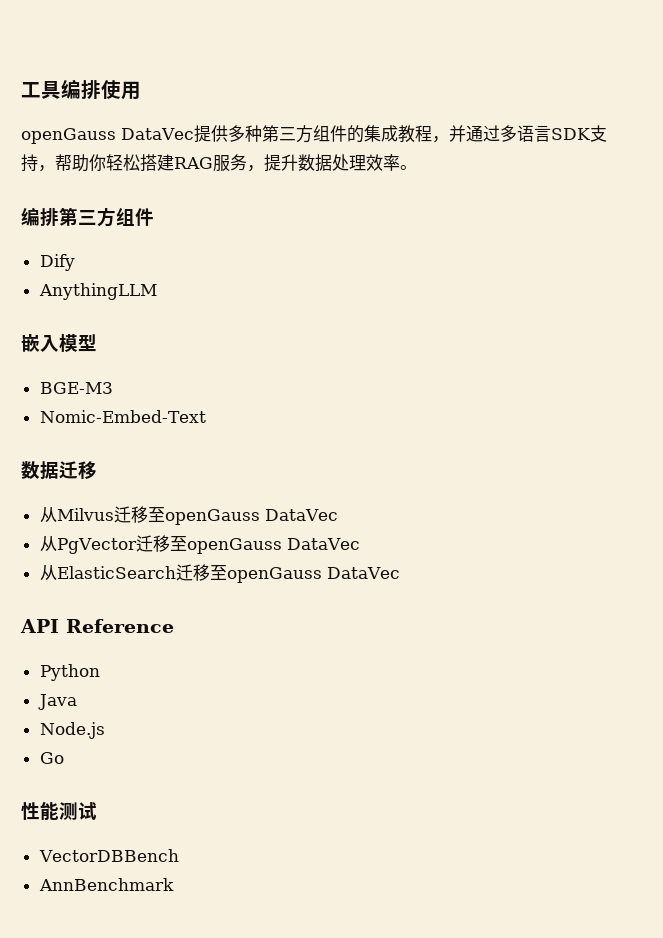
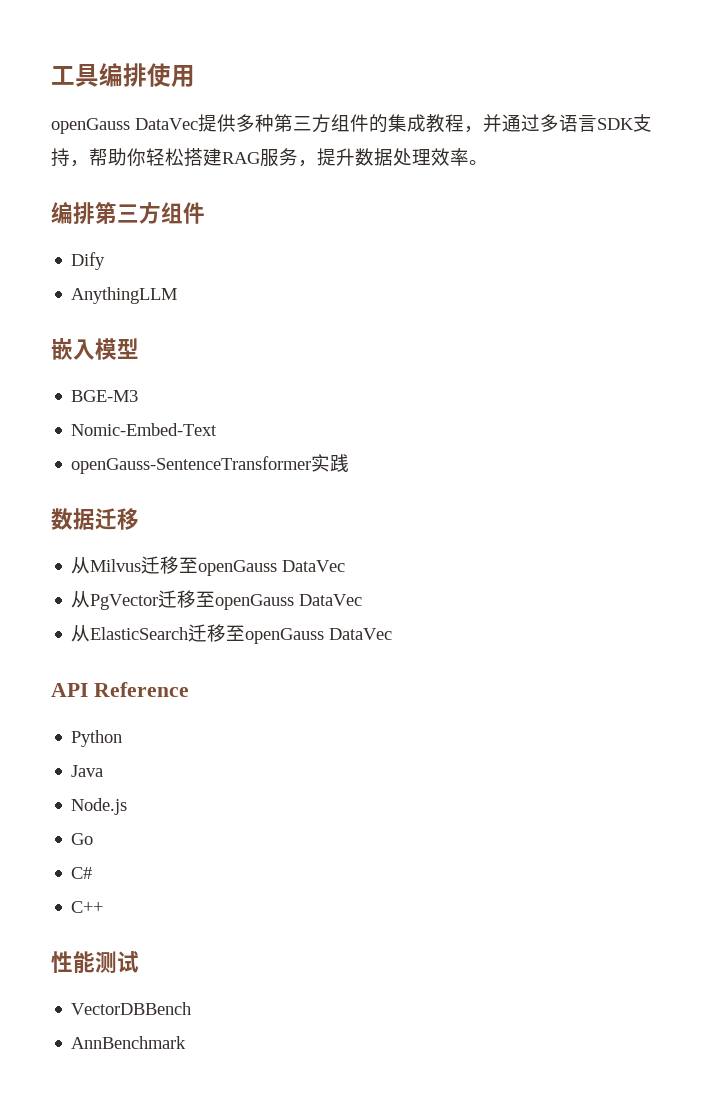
(206, 416) none -> [71,454,350,474] // openGauss-SentenceTransformer实践
(64, 758) none -> [71,867,93,879] [71,901,104,913] // C# // C++

